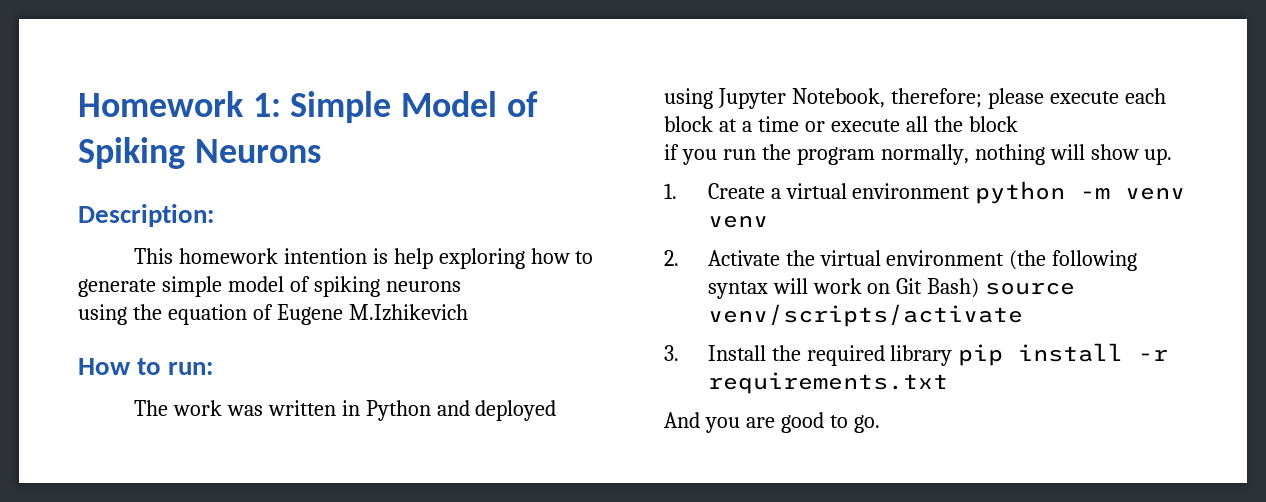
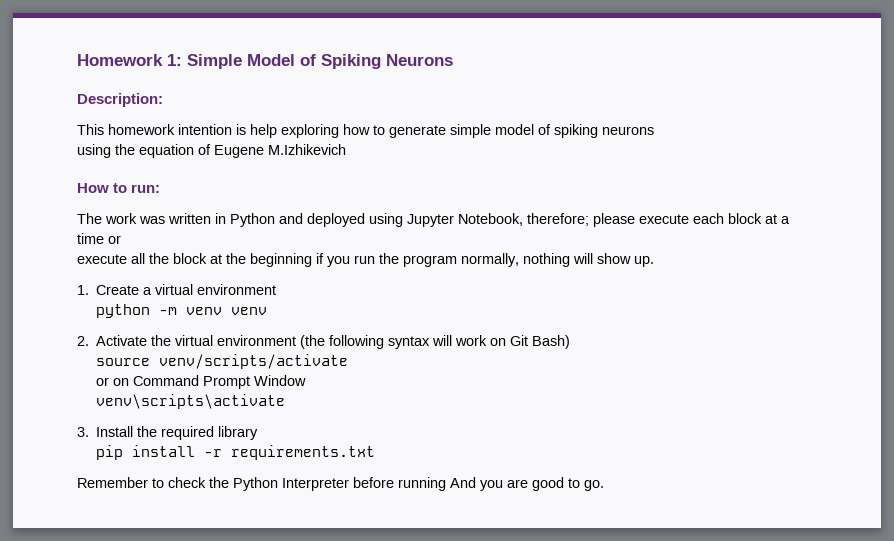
(825, 126) none -> (121, 239) //
(1018, 124) // -> [210,253,312,267] at the beginning
(971, 191) none -> (277, 289) //
(980, 288) none -> (571, 342) //
(1023, 315) none -> [96,375,307,389] [96,394,286,409] // or on Command Prompt Window // venv\scripts\activate
(953, 355) none -> (259, 433) //
(948, 383) none -> [77,477,446,491] Remember to check the Python Interpreter before running

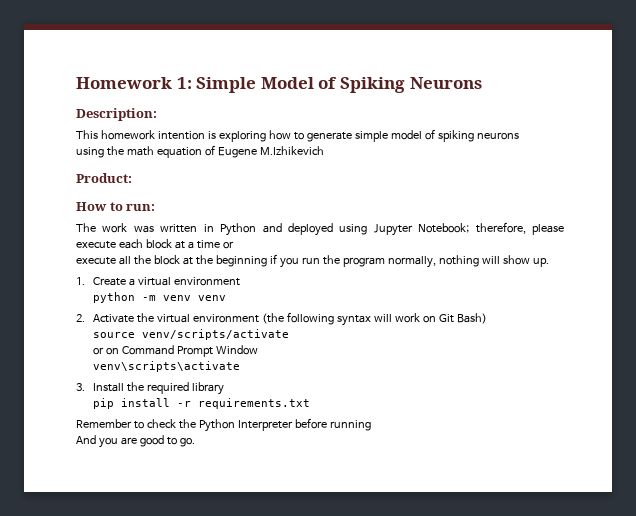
[250,124,277,138] help -> (216, 135) none
(135, 149) none -> [126,146,154,156] math
(346, 149) none -> [76,173,132,183] // Product:
[458,213,589,226] Notebook, therefore; -> [418,222,526,234] Notebook; therefore,
(446, 484) none -> (371, 425) //

